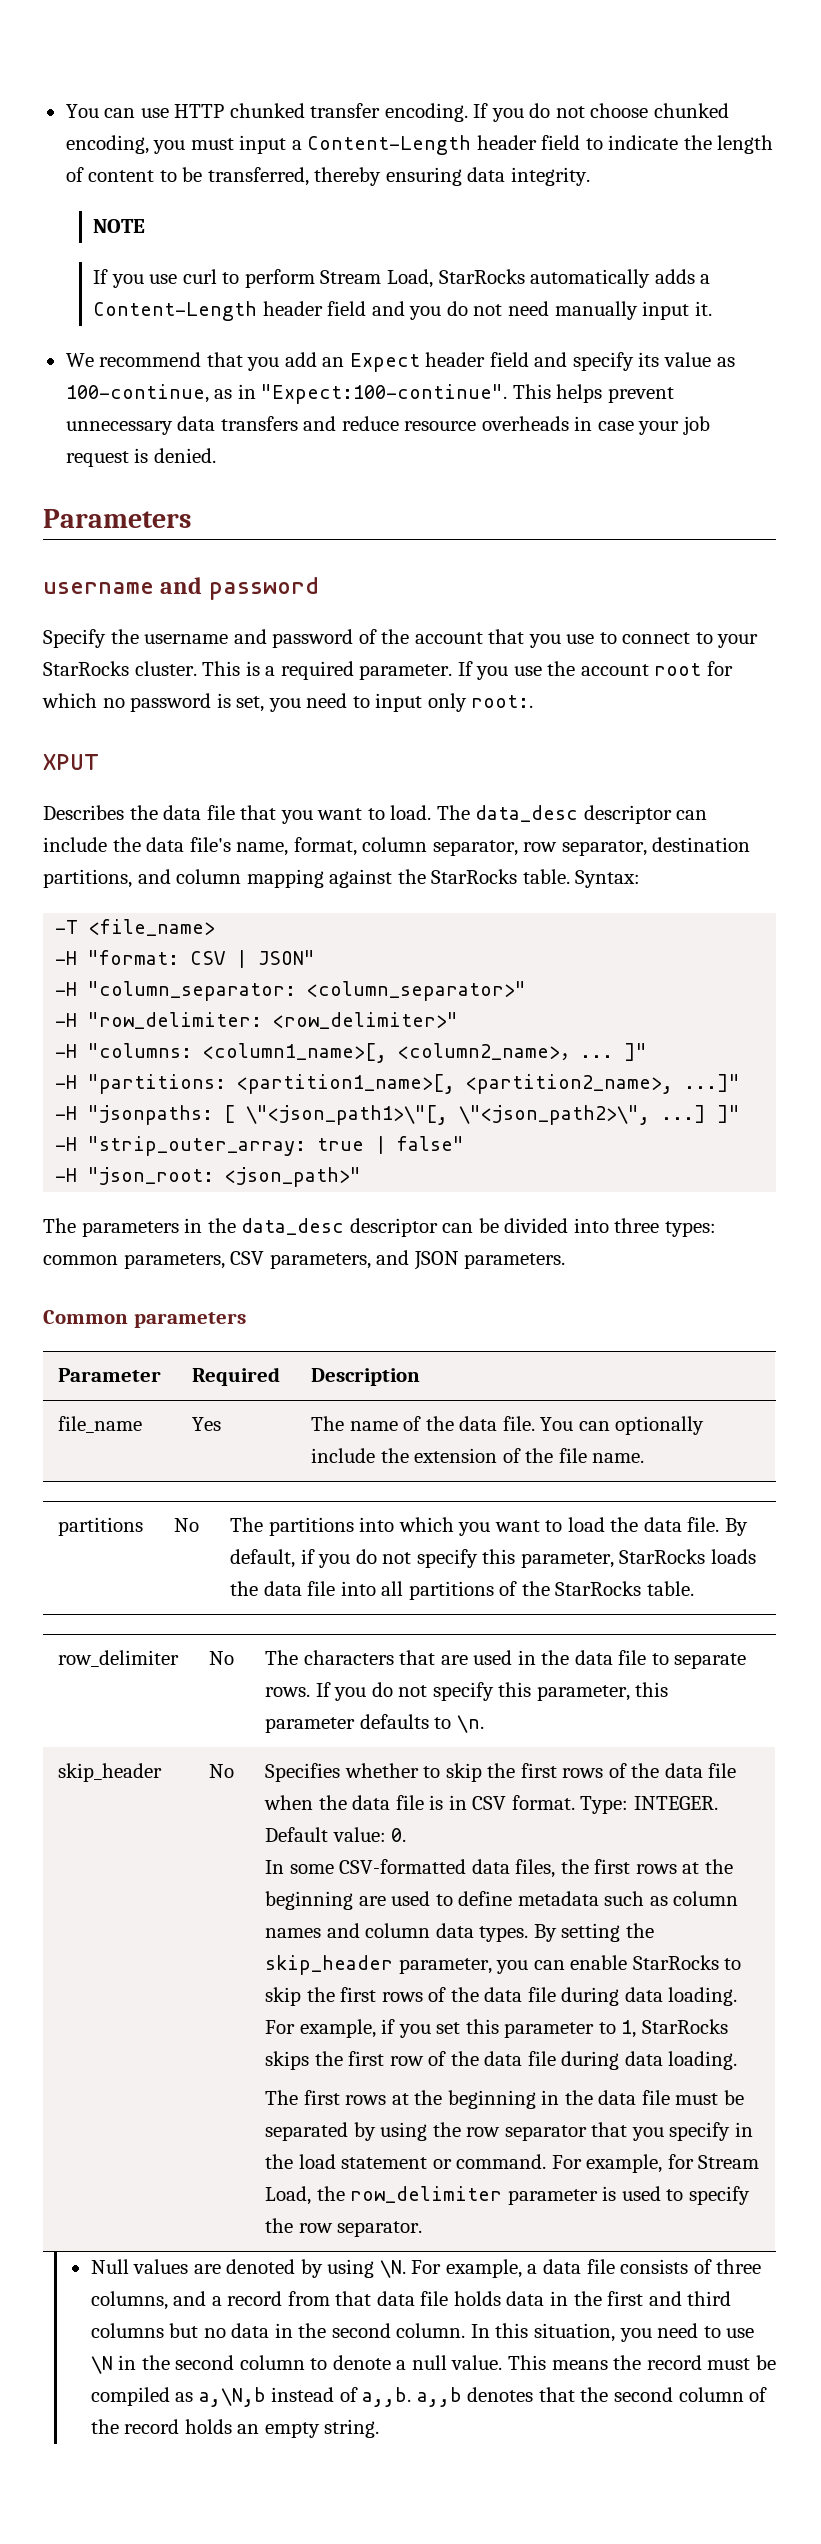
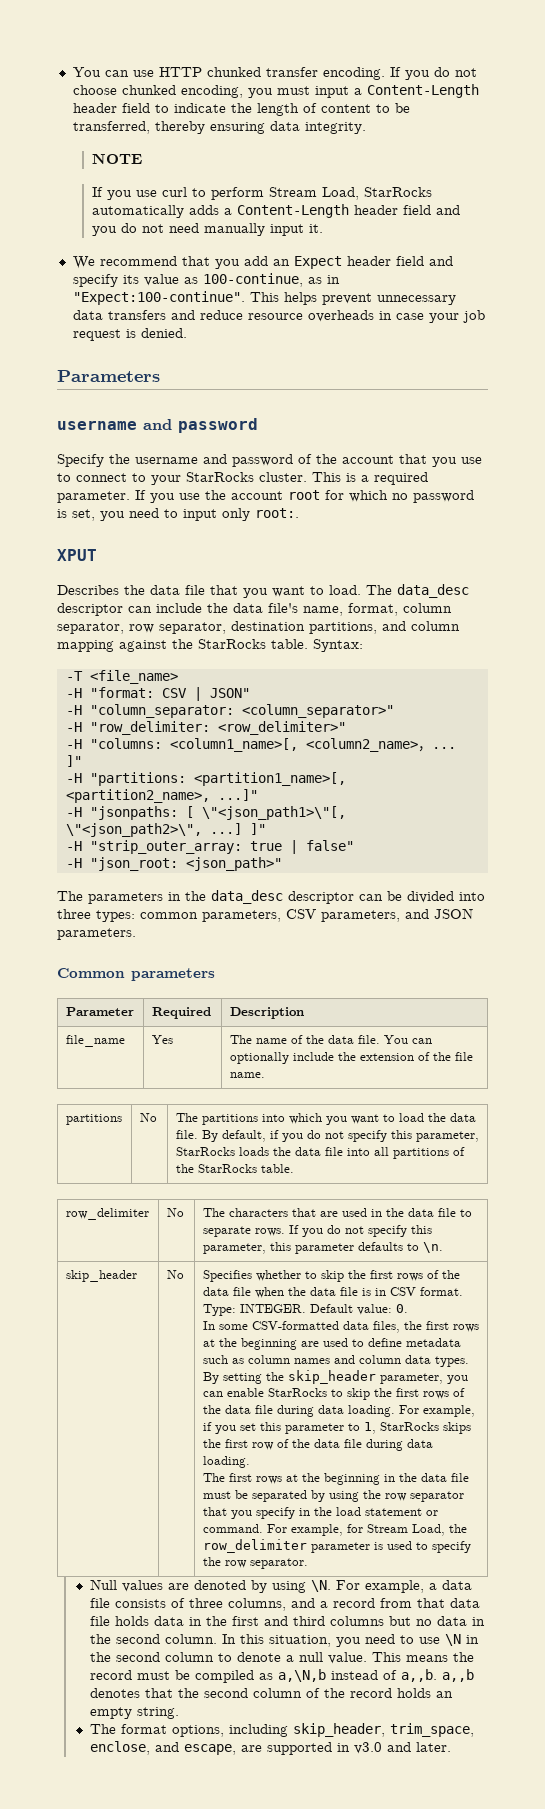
(380, 2428) none -> [90,1723,475,1737] [90,1741,452,1755] // The format options, including skip_header, trim_space, enclose, and escape, are supported in v3.0 and later.

